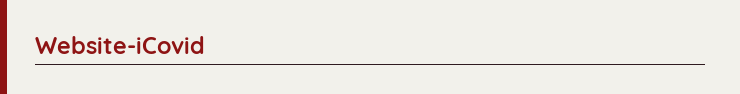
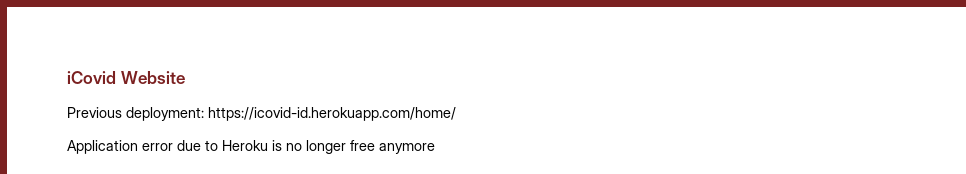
[35,36,205,54] Website-iCovid -> [67,71,185,84] [67,107,456,121] [67,140,435,154] iCovid Website // Previous deployment: https://icovid-id.herokuapp.com/home/ // Application error due to Heroku is no longer free anymore

